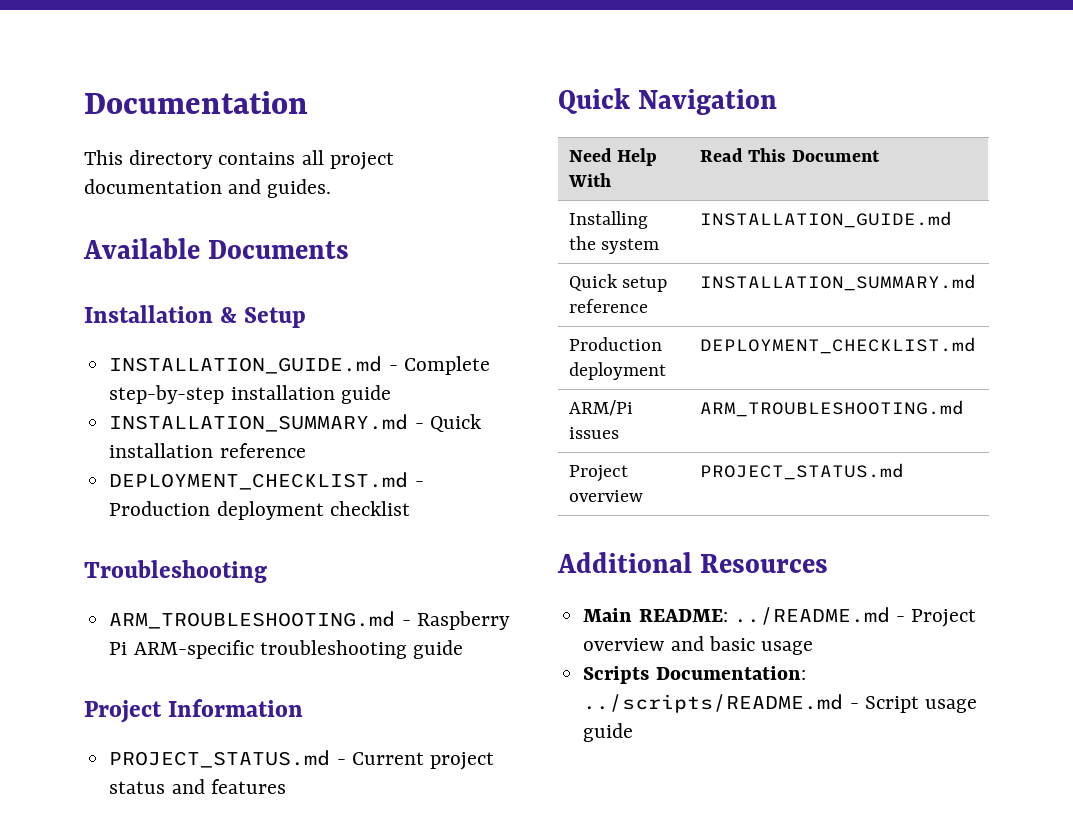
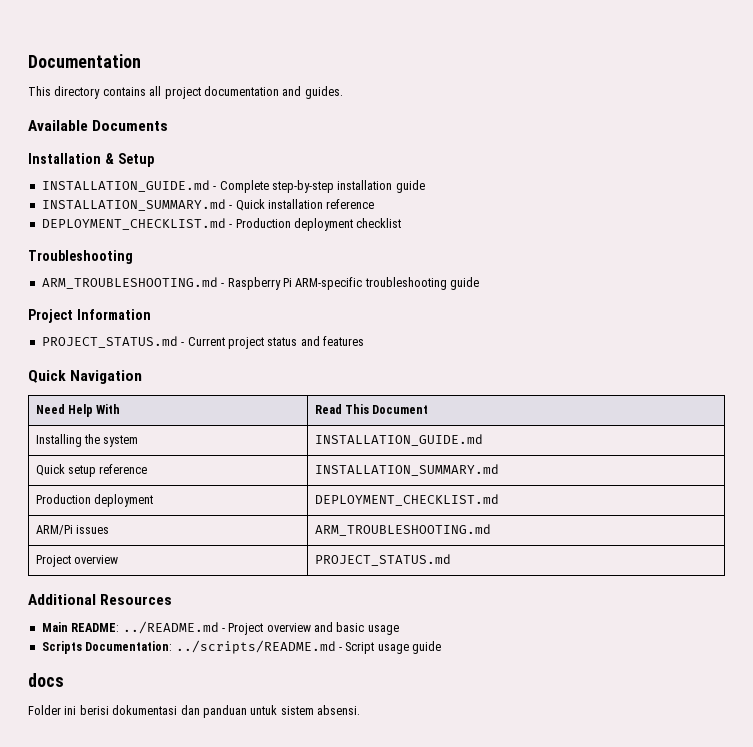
(634, 732) none -> [28,673,64,687] [28,705,360,718] // docs // Folder ini berisi dokumentasi dan panduan untuk sistem absensi.

